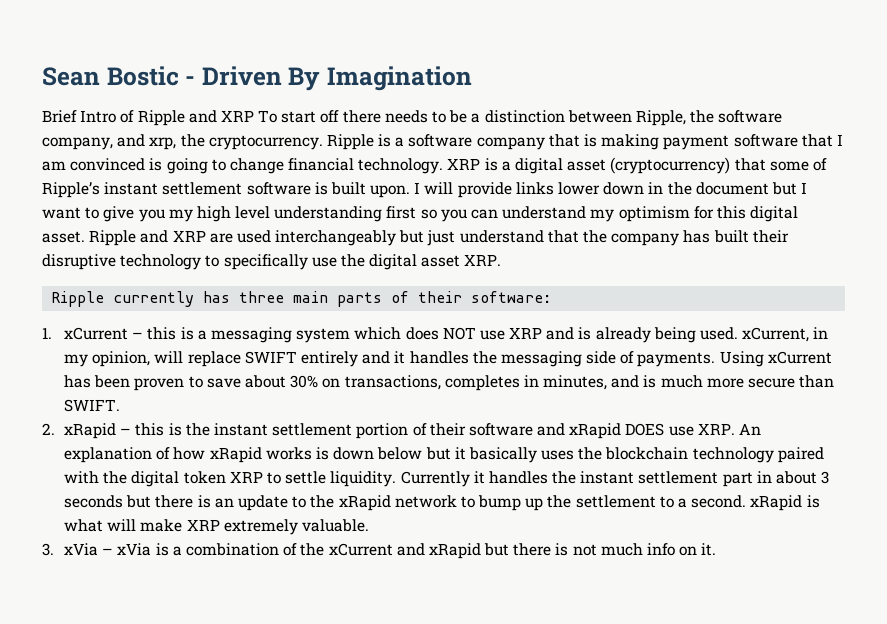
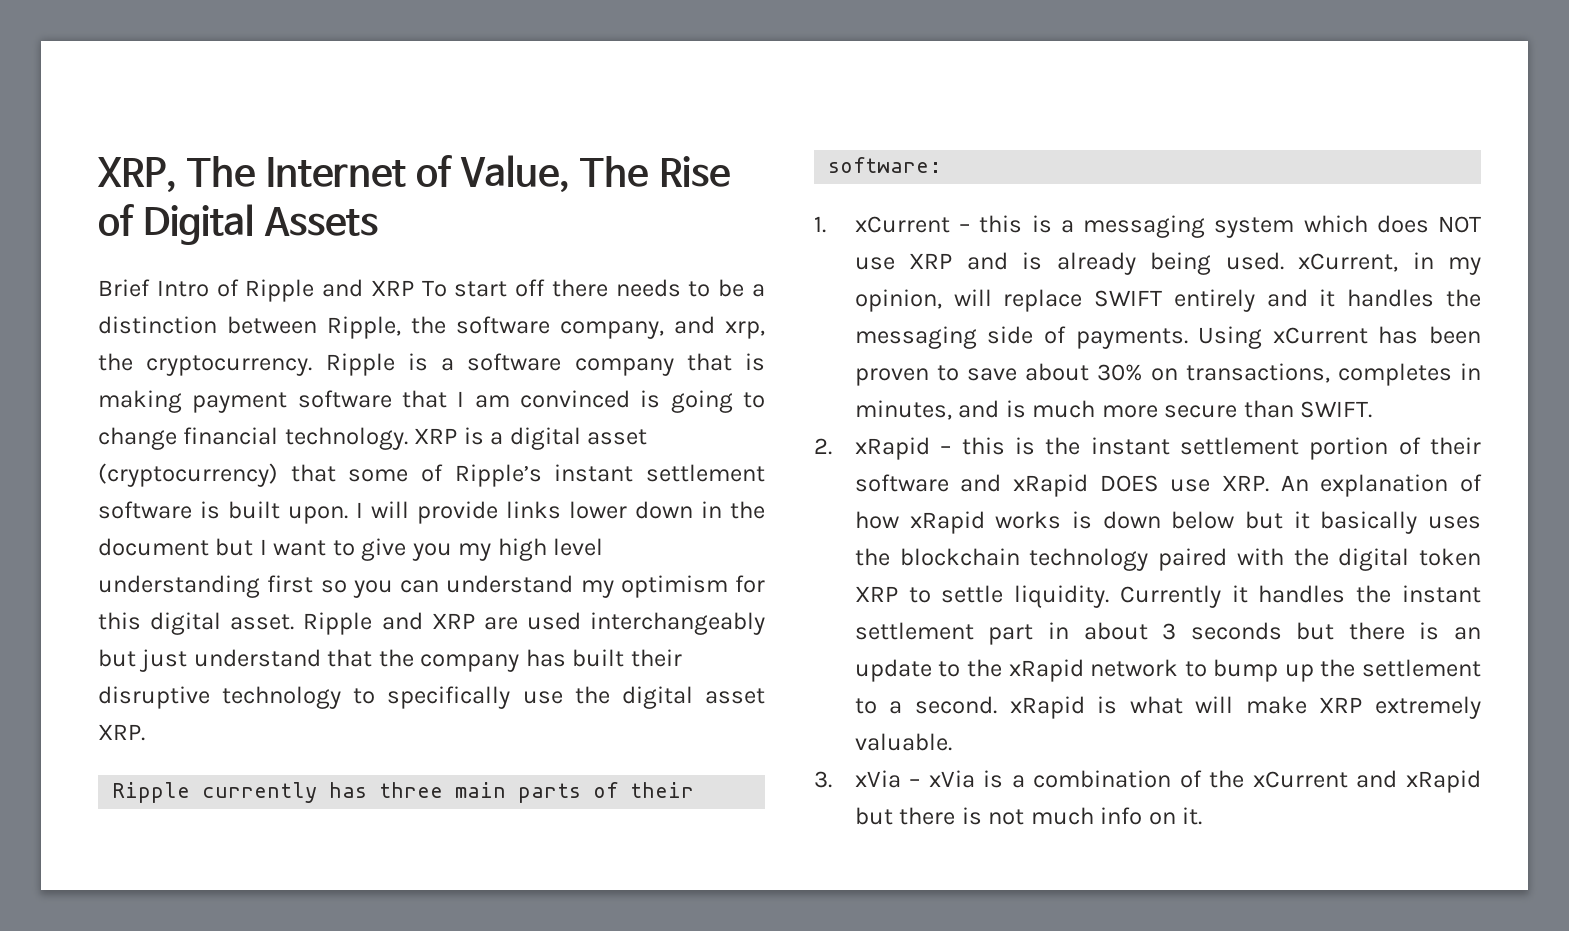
[42,66,473,91] Sean Bostic - Driven By Imagination -> [97,155,730,193] [98,204,378,245] XRP, The Internet of Value, The Rise of Digital Assets

